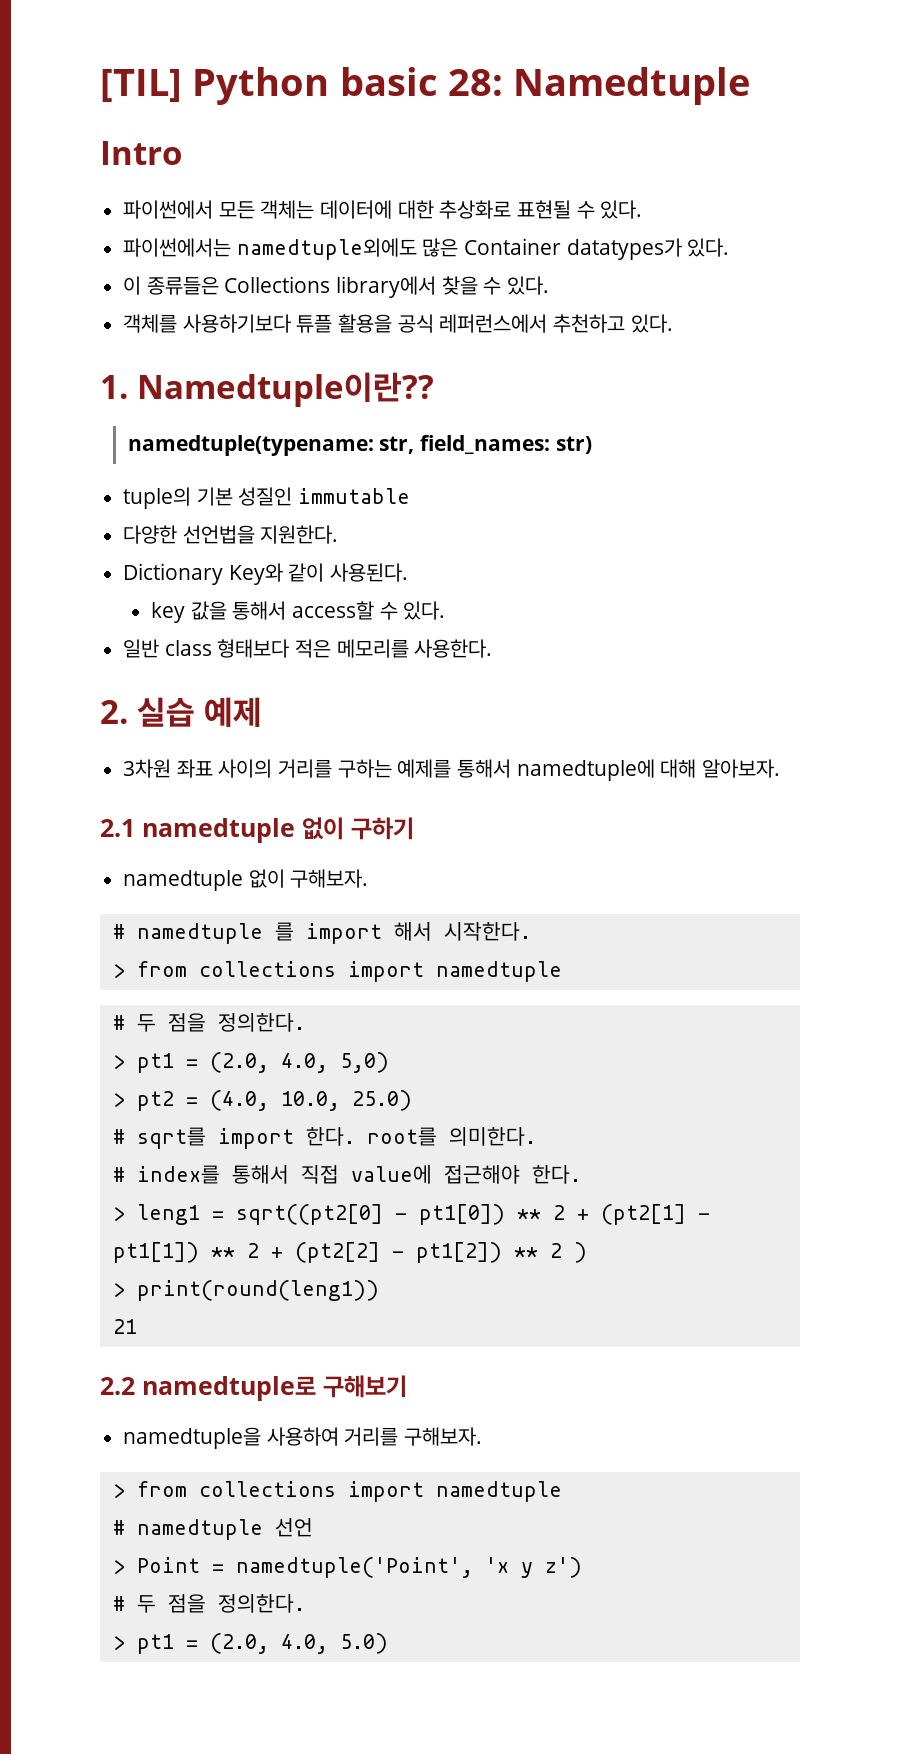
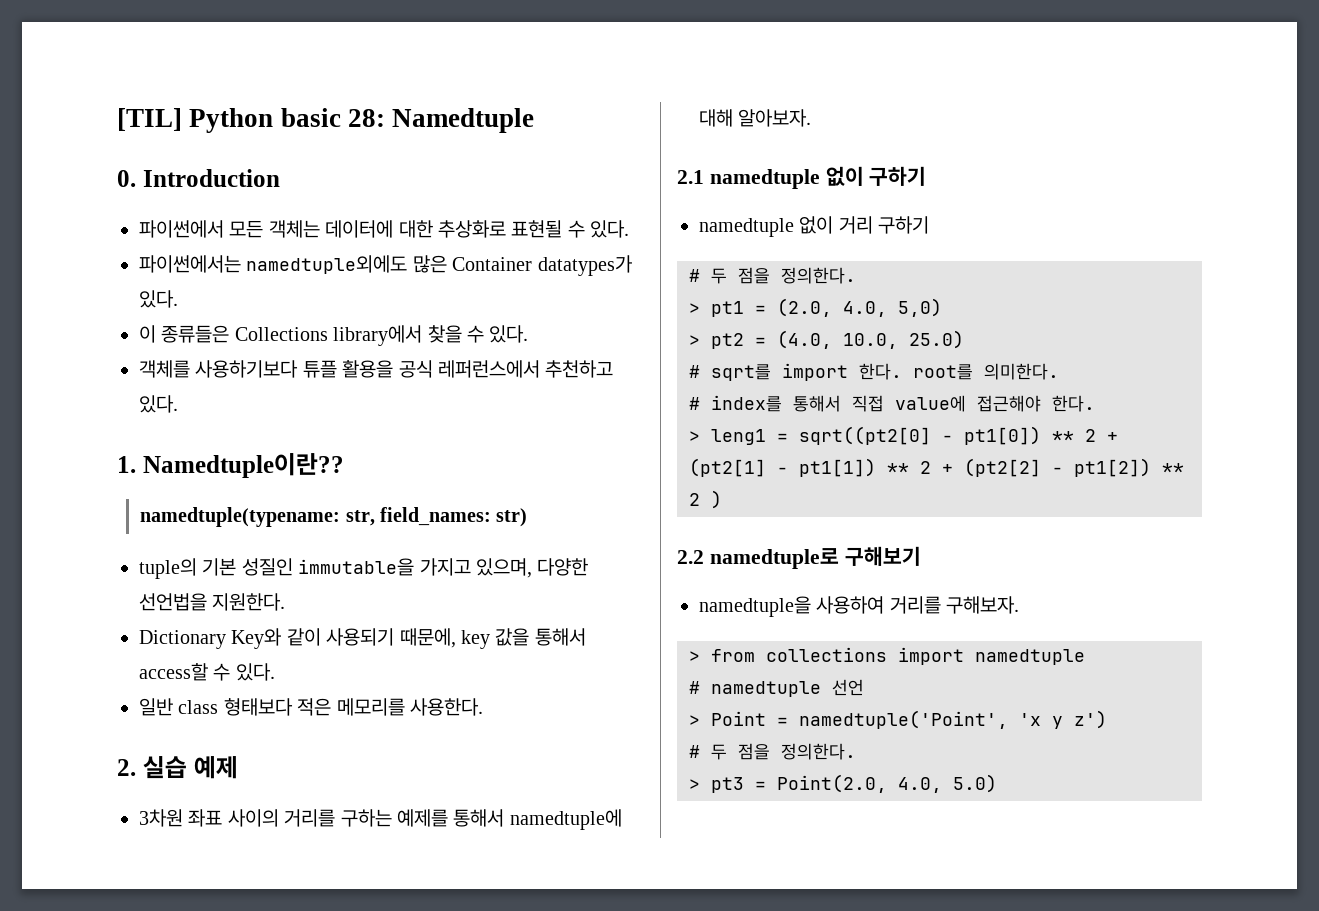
[100,141,182,165] Intro -> [117,169,280,187] 0. Introduction
[298,488,411,504] immutable // -> [298,558,532,578] immutable을 가지고 있으며,
[330,563,409,582] 사용된다. // -> [326,628,456,648] 사용되기 때문에,
[290,869,369,888] [112,922,531,944] [112,961,562,982] 구해보자. // # namedtuple 를 import 해서 시작한다. // > from collections import namedtuple -> [838,216,930,234] 거리 구하기
[112,1280,379,1301] [112,1319,137,1334] // > print(round(leng1)) // 21 -> (722, 499) none
[136,1633,269,1654] pt1 = (2.0, -> [711,774,887,793] pt3 = Point(2.0,

